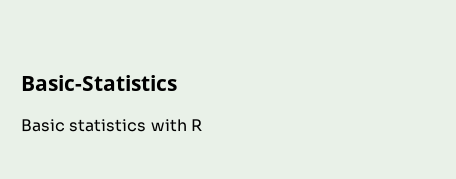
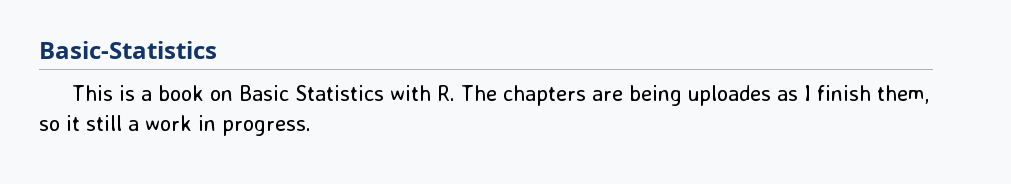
[21,119,202,132] Basic statistics with R -> [71,85,929,106] [39,115,311,136] This is a book on Basic Statistics with R. The chapters are being uploades as I finish them, so it still a work in progress.

